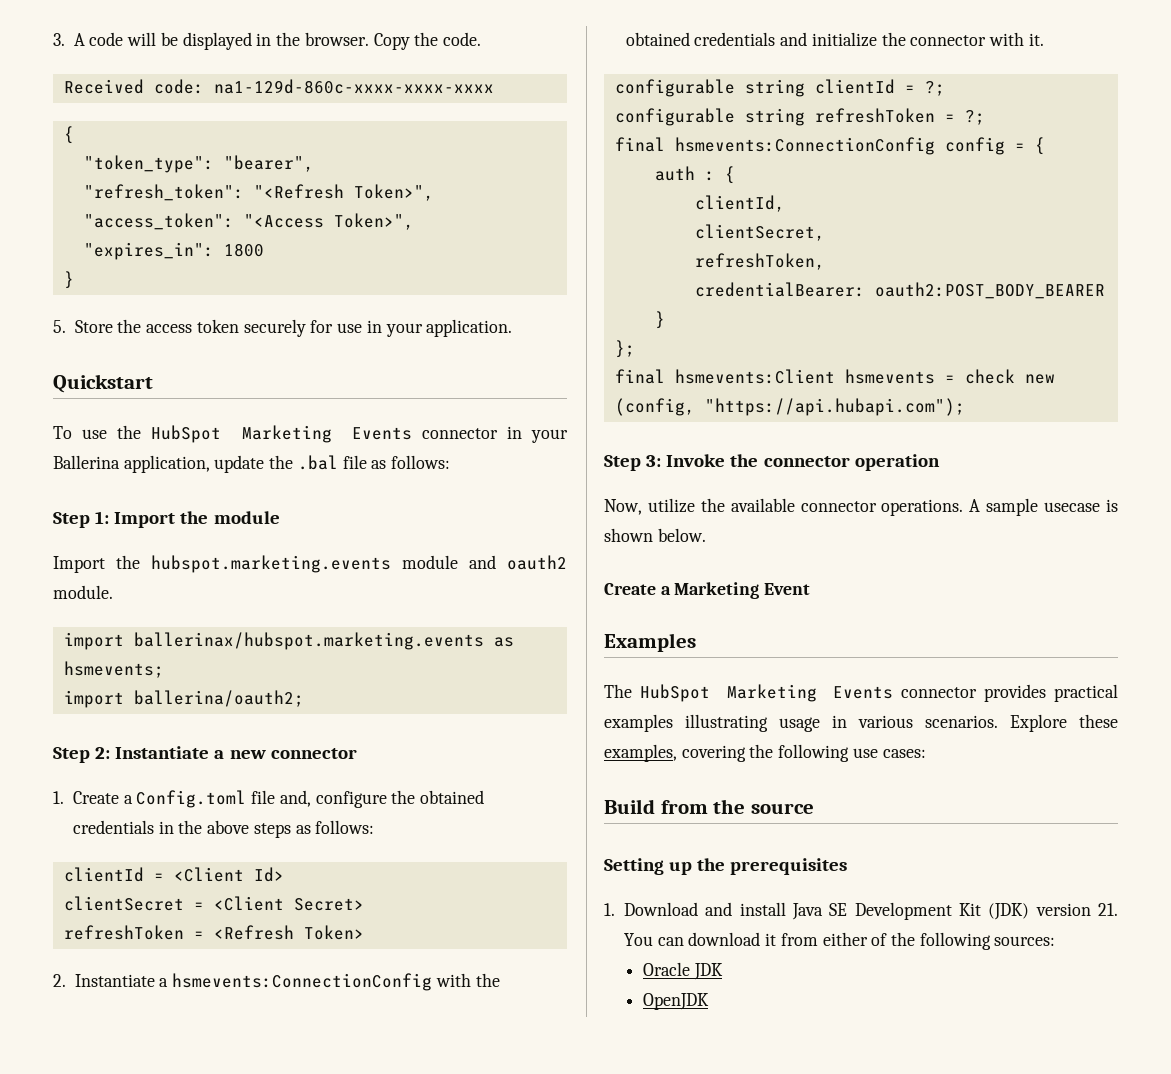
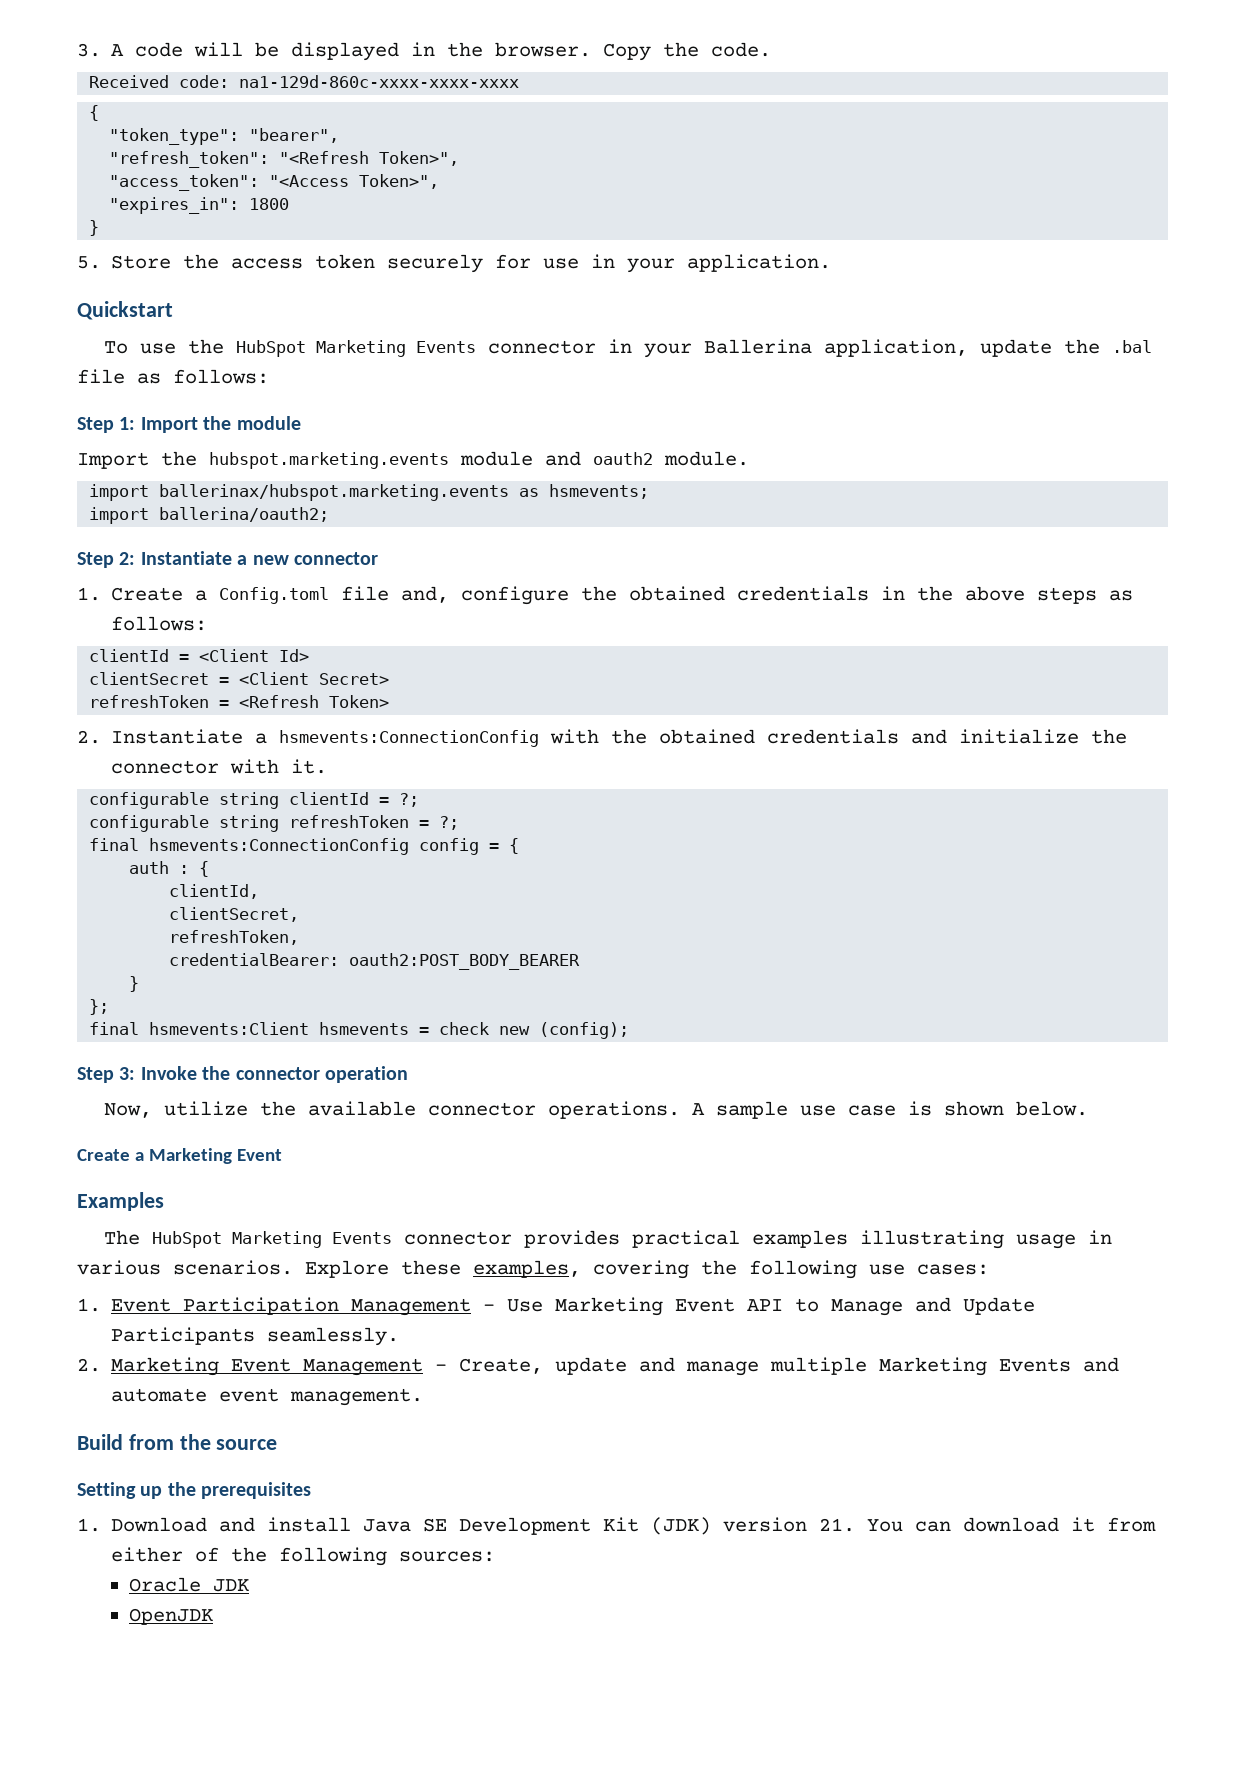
[614,398,965,416] (config, "https://api.hubapi.com"); -> [539,1022,630,1039] (config);
[1044,502,1101,512] usecase -> [800,1105,897,1116] use case
(926, 753) none -> [77,1297,1036,1316] [111,1327,400,1346] [77,1357,1120,1376] [111,1388,424,1406] // 1. Event Participation Management - Use Marketing Event API to Manage and Update Participants seamlessly. // 2. Marketing Event Management - Create, update and manage multiple Marketing Events and automate event management.

